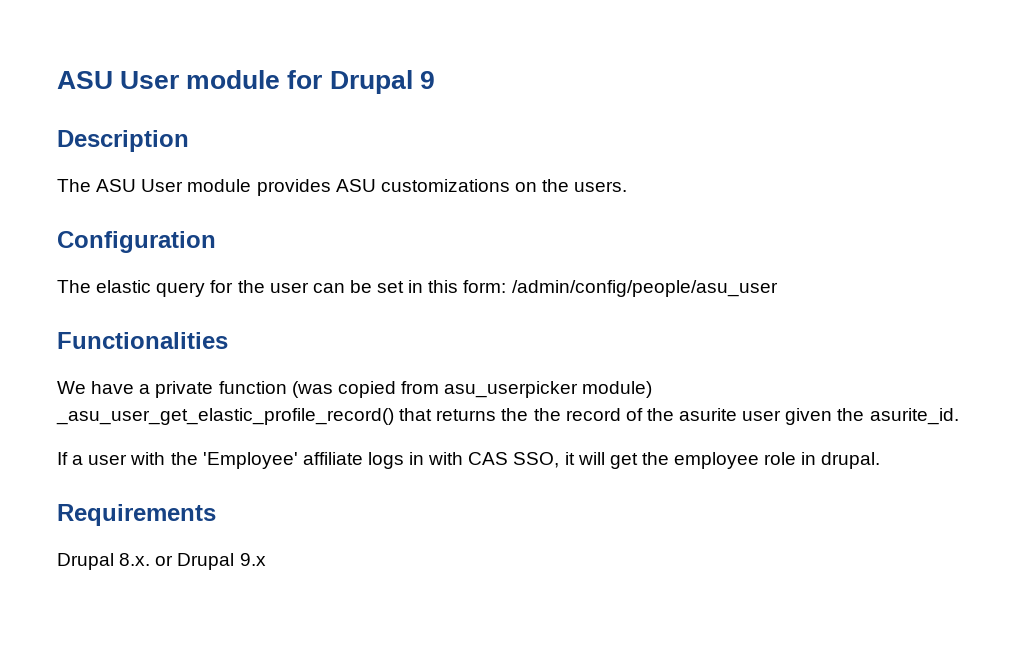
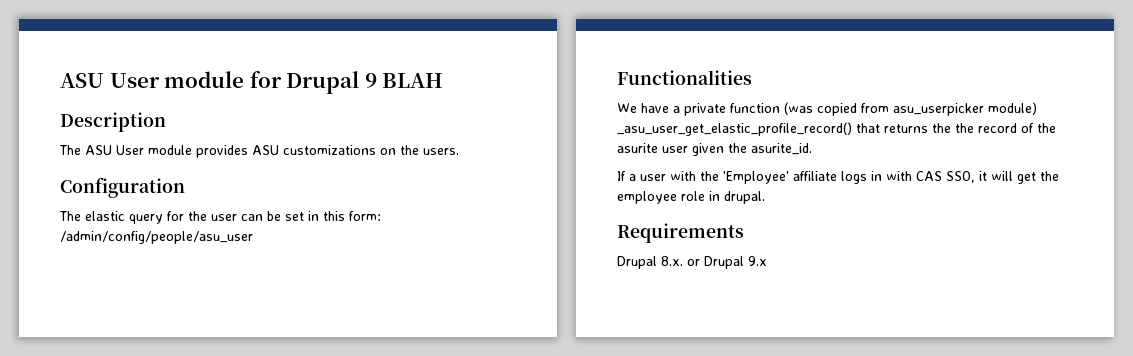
(435, 80) none -> [382,73,444,88] BLAH

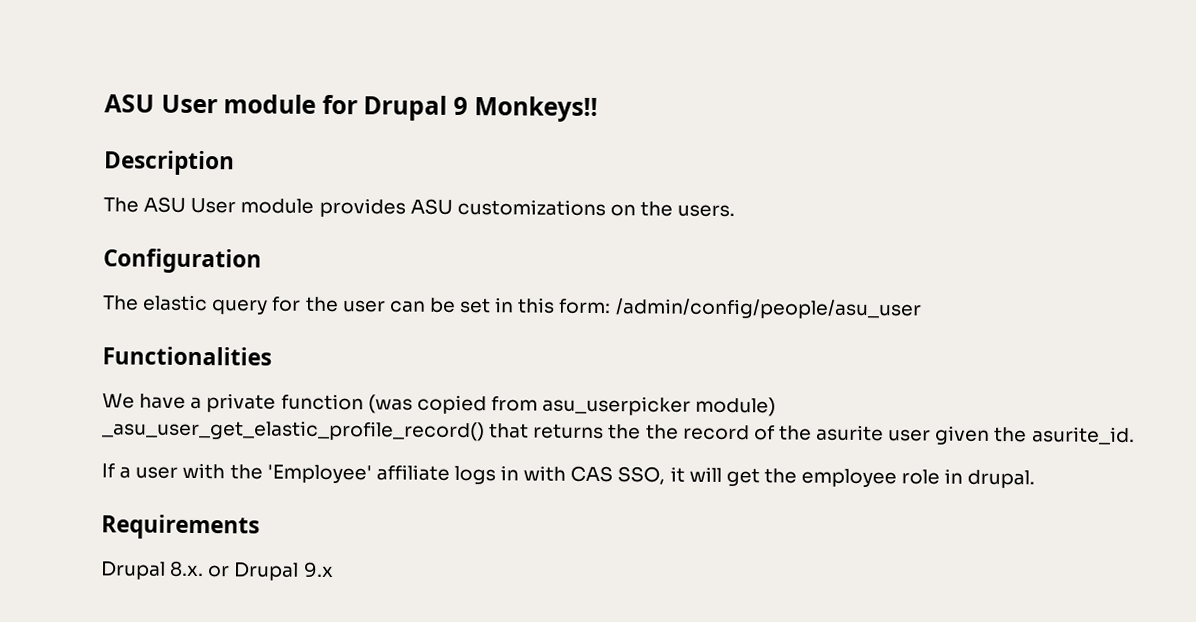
[382,73,444,88] BLAH -> [473,96,598,122] Monkeys!!

